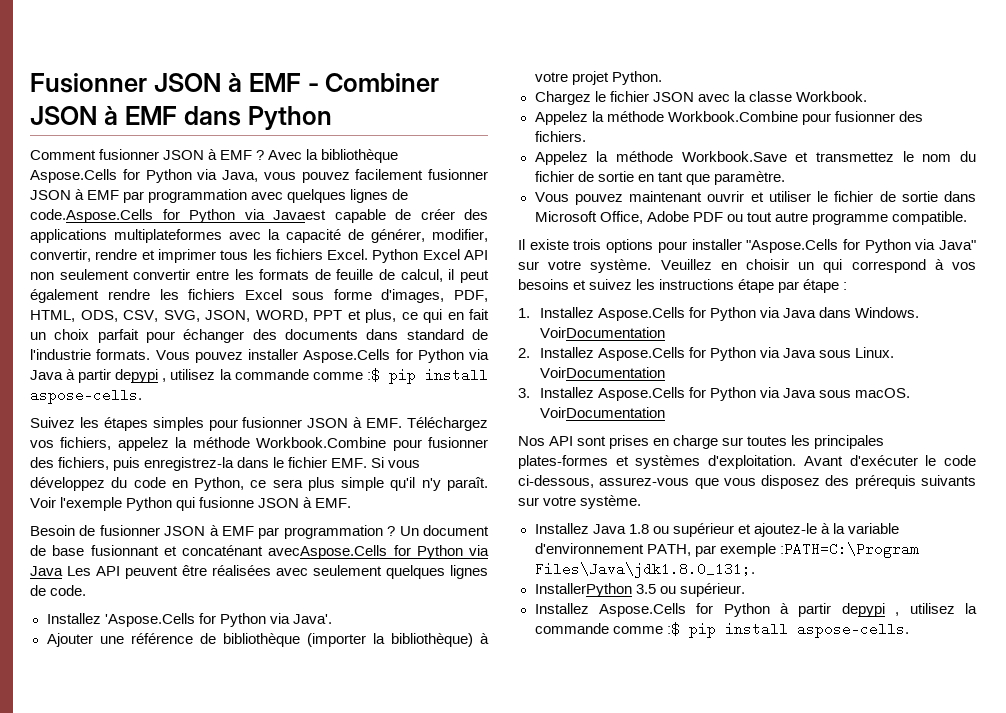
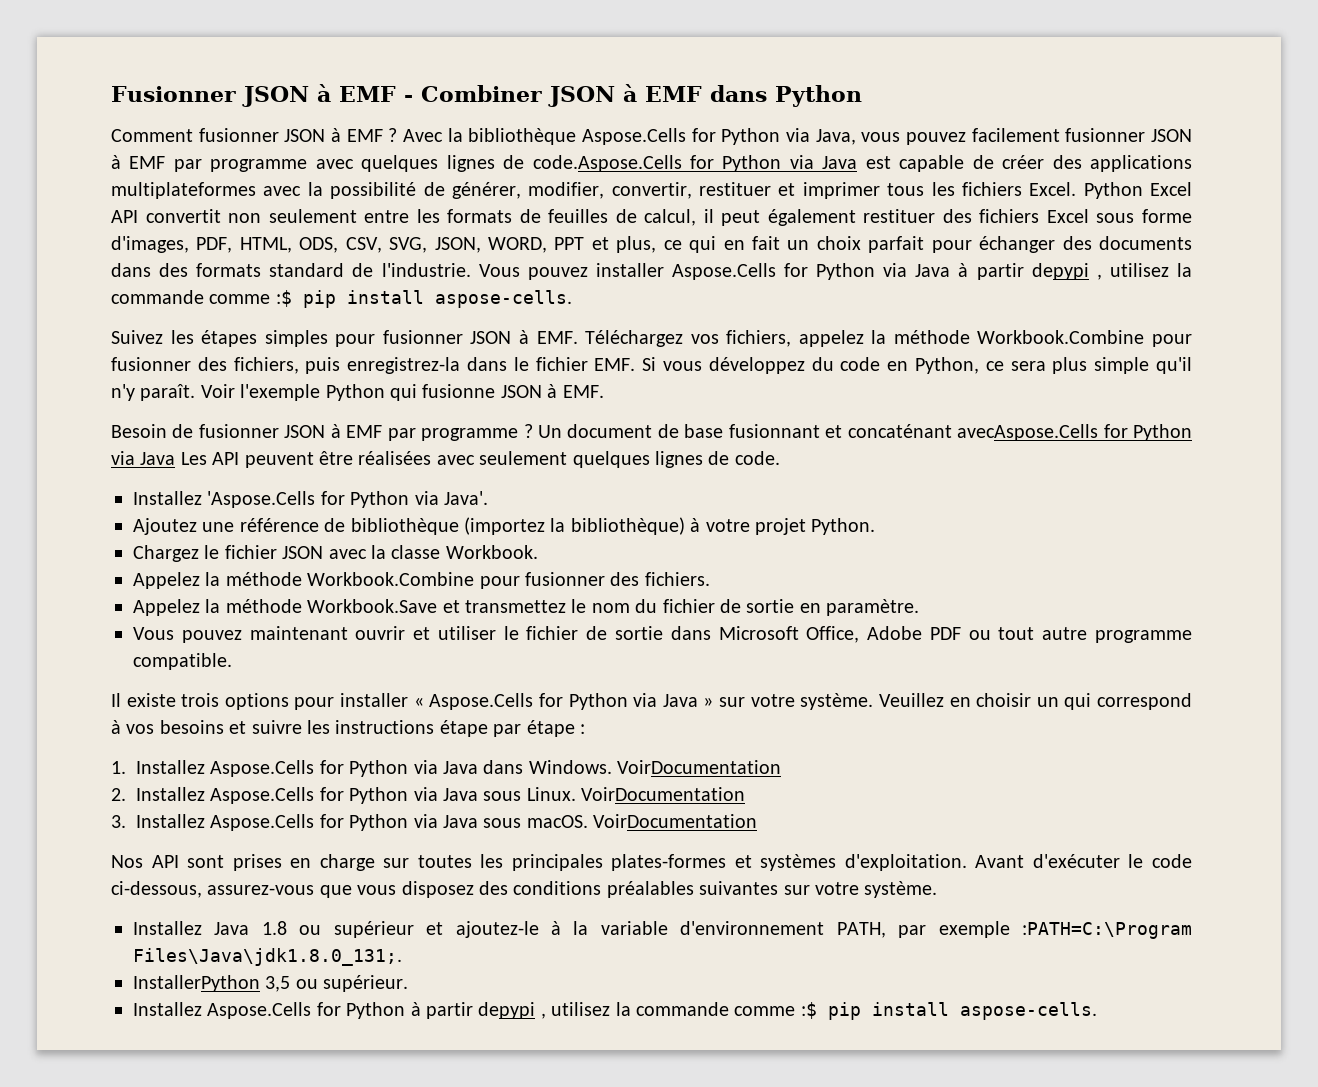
[148,189,248,203] programmation -> [210,159,308,172] programme
[273,210,326,220] Javaest -> [822,156,891,169] Java est
[286,229,341,243] capacité -> [330,182,417,199] possibilité
[95,249,138,260] rendre -> [699,182,771,196] restituer
(489, 255) none -> [145,209,221,223] convertit
[133,269,191,280] convertir -> (357, 216) none
[336,269,374,280] feuille -> [548,209,609,223] feuilles
[107,289,179,300] rendre les -> [863,209,972,223] restituer des
[406,329,488,340] [30,349,151,360] standard de l'industrie formats. -> [159,263,471,277] des formats standard de l'industrie.
[283,525,383,539] programmation -> [421,428,519,441] programme
[46,633,93,647] Ajouter -> [133,518,197,535] Ajoutez
[306,633,366,647] (importer -> [464,517,545,535] (importez
[657,172,710,185] tant que -> (821, 608) none
[746,239,976,253] "Aspose.Cells for Python via Java" -> [413,693,714,710] « Aspose.Cells for Python via Java »
[589,279,633,290] suivez -> [251,720,302,734] suivre
[854,475,976,489] prérequis suivants -> [513,881,779,898] conditions préalables suivantes
[635,584,656,594] 3.5 -> [265,976,291,992] 3,5

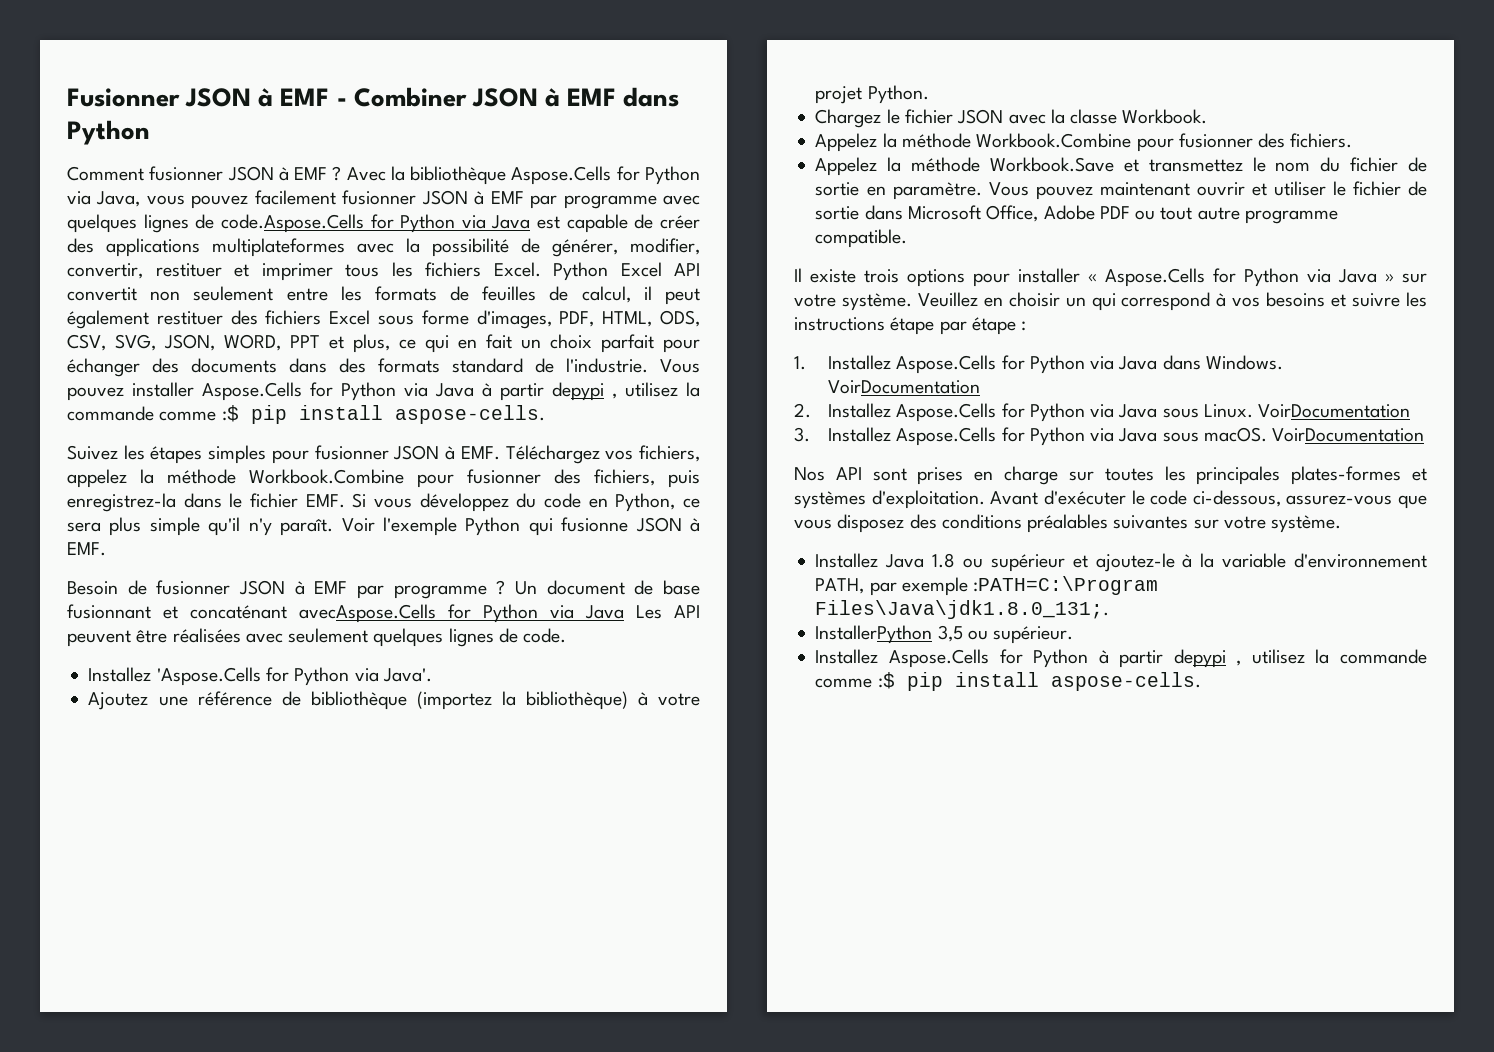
(920, 607) // -> (982, 191) none

